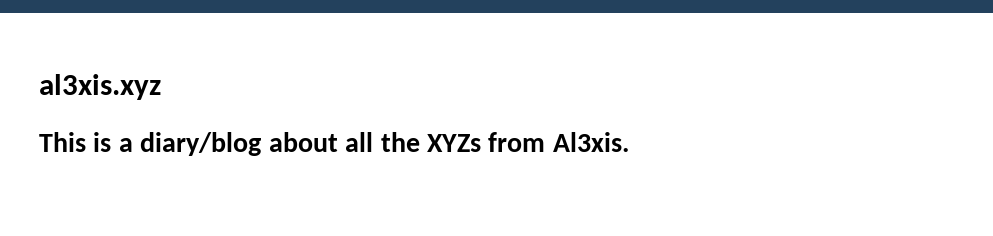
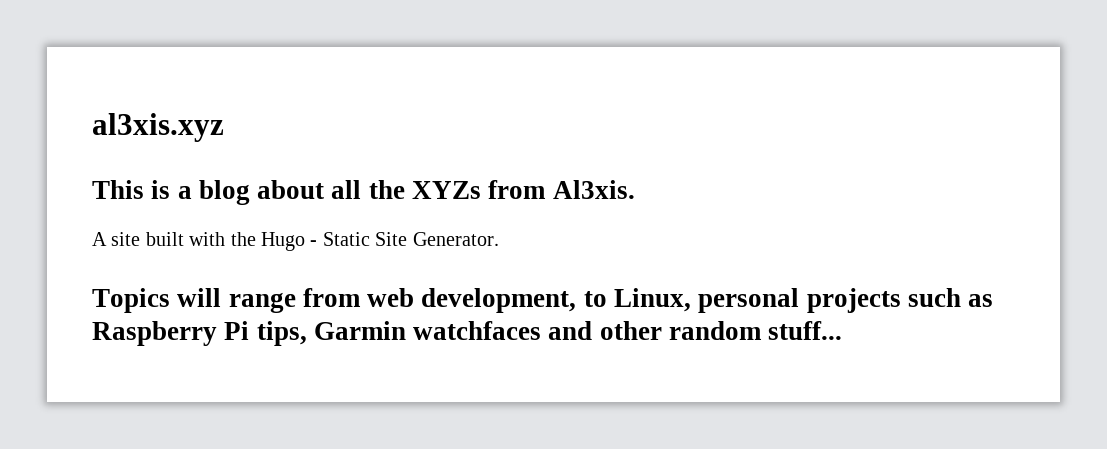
[140,132,262,156] diary/blog -> [198,180,250,205] blog
(629, 142) none -> [92,232,499,251] [92,288,994,313] [92,321,843,346] // A site built with the Hugo - Static Site Generator. // Topics will range from web development, to Linux, personal projects such as Raspberry Pi tips, Garmin watchfaces and other random stuff...

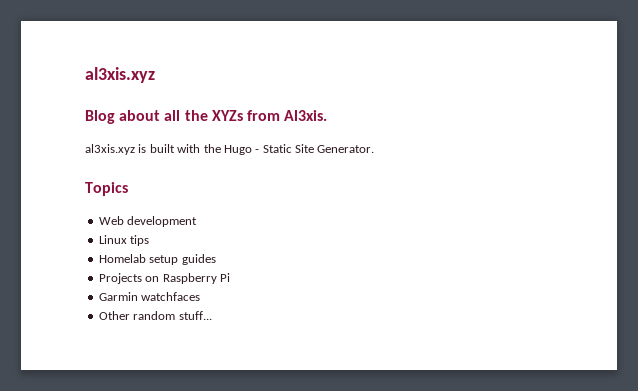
[92,180,250,205] This is a blog -> [85,110,115,124] Blog
[92,232,141,246] A site -> [85,144,147,155] al3xis.xyz is
[177,288,994,313] will range from web development, to Linux, personal projects such as -> [98,216,198,227] [98,235,150,246] [98,254,216,265] [98,273,160,284] // Web development // Linux tips // Homelab setup guides // Projects on
[256,321,307,346] tips, -> (230, 277) //
[548,321,662,340] and other -> [98,311,130,320] // Other

